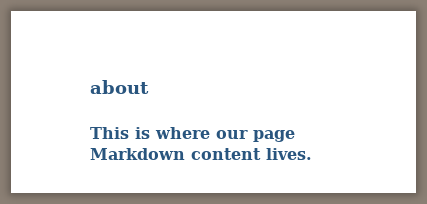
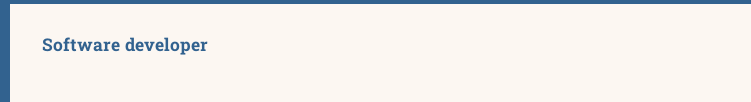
[90,80,149,94] [90,127,295,142] [90,148,312,160] about // This is where our page Markdown content lives. -> [42,37,208,55] Software developer

